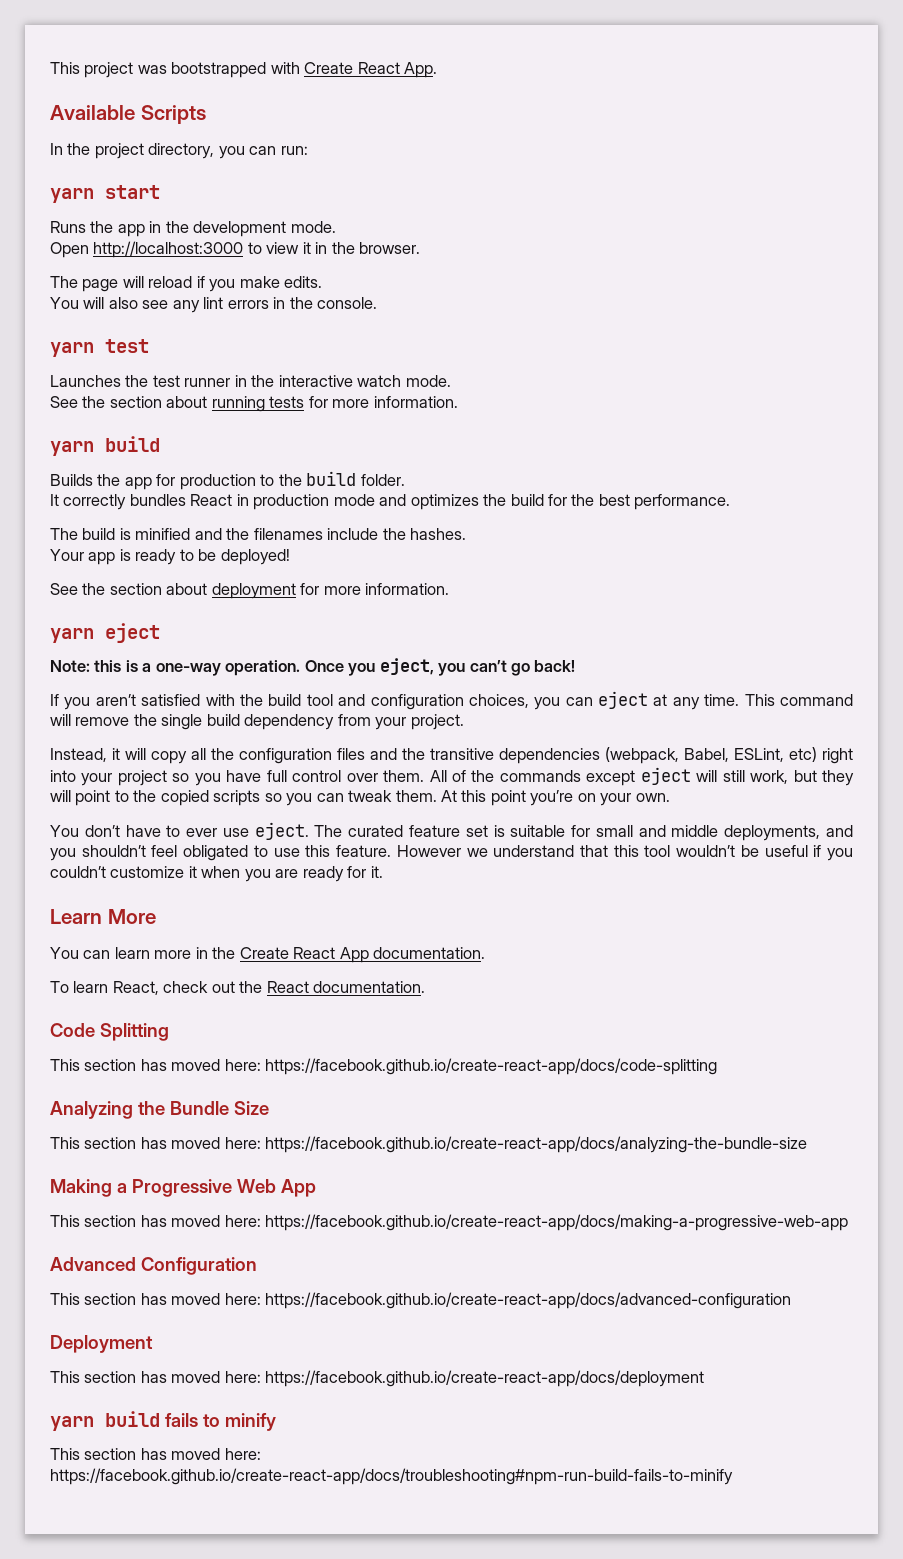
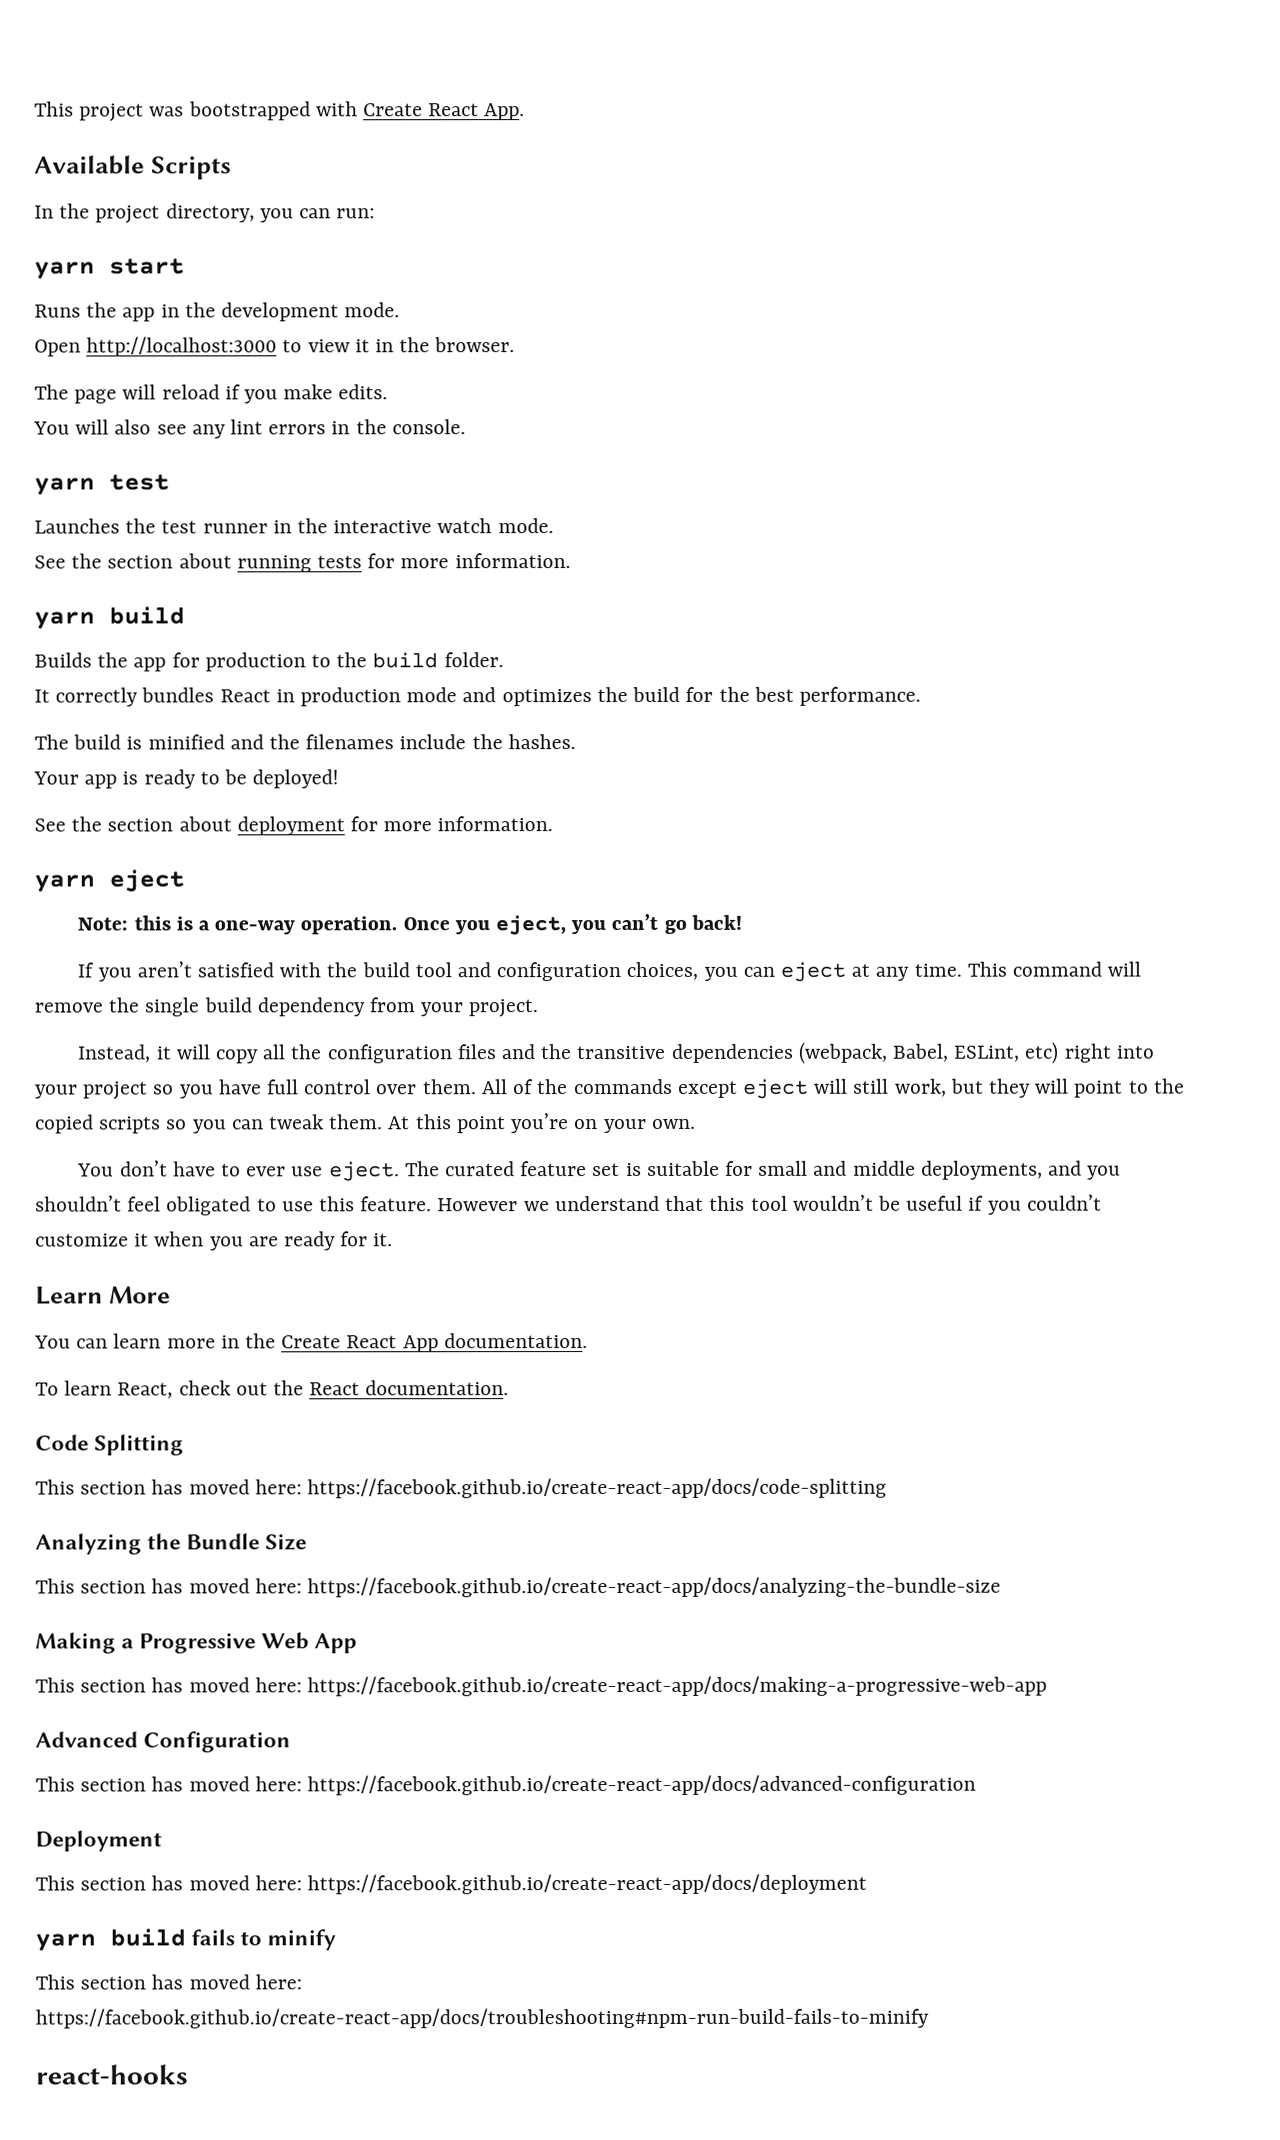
(733, 1476) none -> [35,2064,188,2085] // react-hooks

